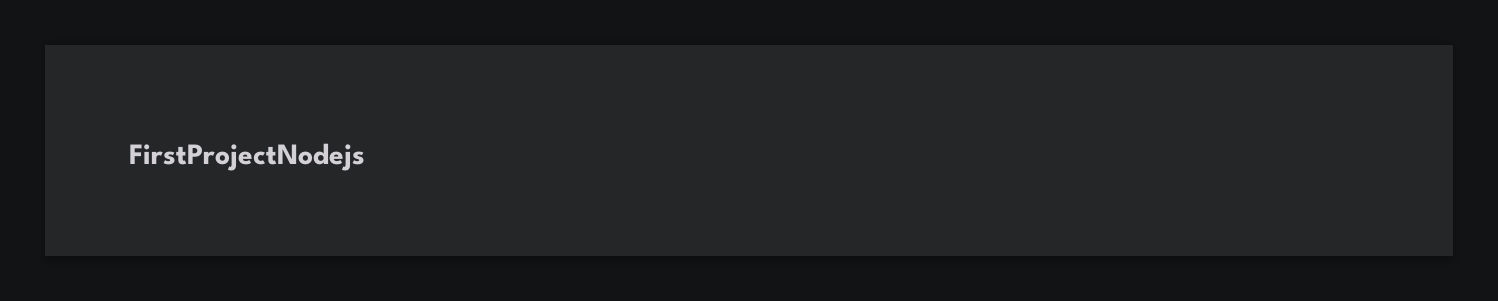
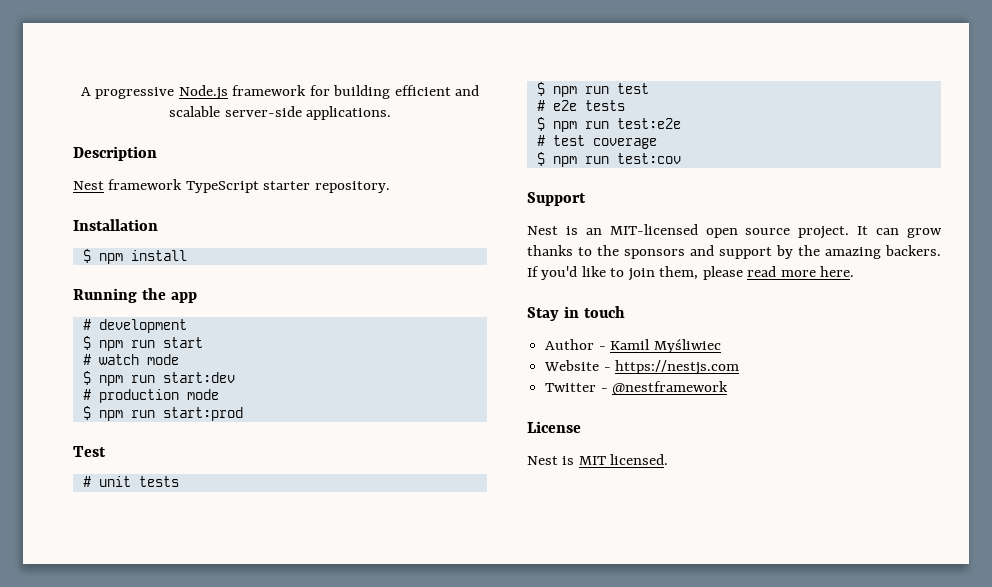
[129,143,365,171] FirstProjectNodejs -> [80,85,480,100] [169,106,391,120] [73,146,157,161] [73,179,390,193] [73,219,158,231] [82,249,187,264] [73,288,197,303] [82,319,187,333] [82,336,203,351] [82,354,179,365] [82,371,235,386] [82,389,219,403] [82,406,243,421] [73,446,106,457] [82,476,179,487] [536,82,649,97] [536,100,625,111] [536,117,681,132] [536,135,657,149] [536,152,681,167] [527,192,586,206] [527,224,943,239] [527,245,941,259] [527,266,855,281] [527,306,625,321] [545,339,721,353] [544,360,740,375] [545,381,729,395] [527,421,581,433] [527,454,669,465] A progressive Node.js framework for building efficient and scalable server-side applications. // Description // Nest framework TypeScript starter repository. // Installation // $ npm install // Running the app // # development // $ npm run start // # watch mode // $ npm run start:dev // # production mode // $ npm run start:prod // Test // # unit tests // $ npm run test // # e2e tests // $ npm run test:e2e // # test coverage // $ npm run test:cov // Support // Nest is an MIT-licensed open source project. It can grow thanks to the sponsors and support by the amazing backers. If you'd like to join them, please read more here. // Stay in touch // Author - Kamil Myśliwiec // Website - https://nestjs.com // Twitter - @nestframework // License // Nest is MIT licensed.

